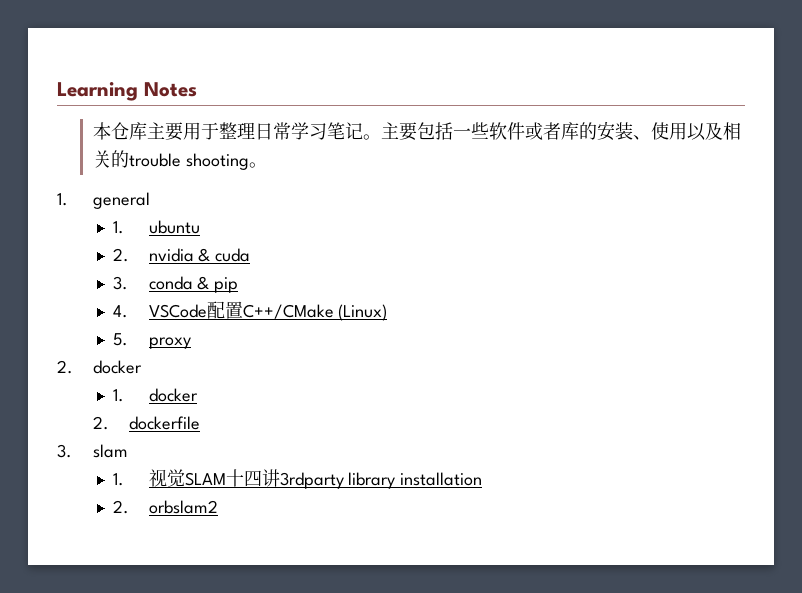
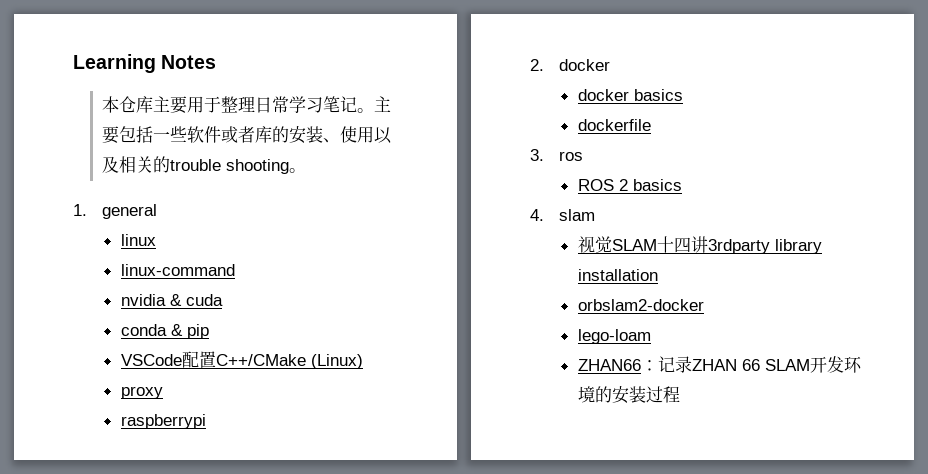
[112,220,200,234] [112,248,129,262] 1. ubuntu // 2. -> [120,234,156,246] [120,264,235,276] linux // linux-command //
[112,276,128,290] 3. -> (223, 300) none
[112,305,128,318] 4. -> (209, 331) none
[112,333,128,346] 5. -> (363, 361) none
(191, 343) none -> [120,414,206,429] // raspberrypi
[112,388,198,402] [92,416,200,430] [57,444,72,458] 1. docker // 2. dockerfile // 3. -> [577,89,683,101] [577,119,651,131] [530,149,583,161] [577,179,682,191] [530,209,544,221] docker basics // dockerfile // 3. ros // ROS 2 basics // 4.
[112,473,124,486] 1. -> (595, 215) none
[112,500,218,514] 2. orbslam2 -> [577,299,704,311] [577,329,651,344] [577,356,862,373] [577,386,680,404] orbslam2-docker // lego-loam // ZHAN66：记录ZHAN 66 SLAM开发环境的安装过程

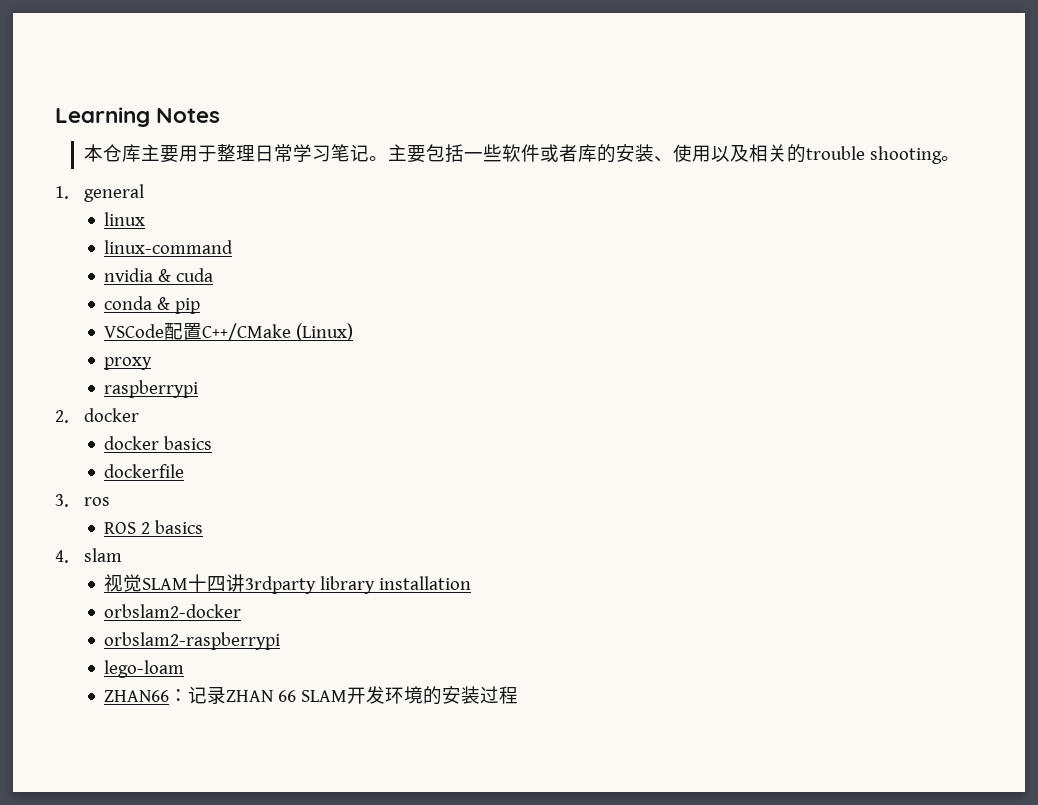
(704, 305) none -> [104,632,281,650] // orbslam2-raspberrypi

